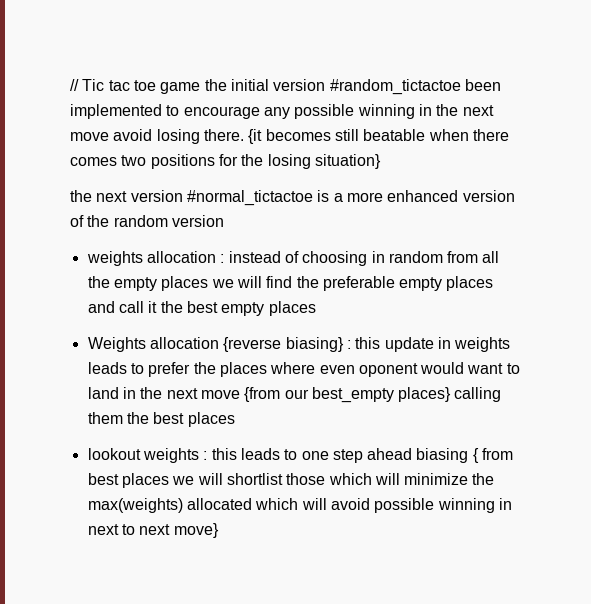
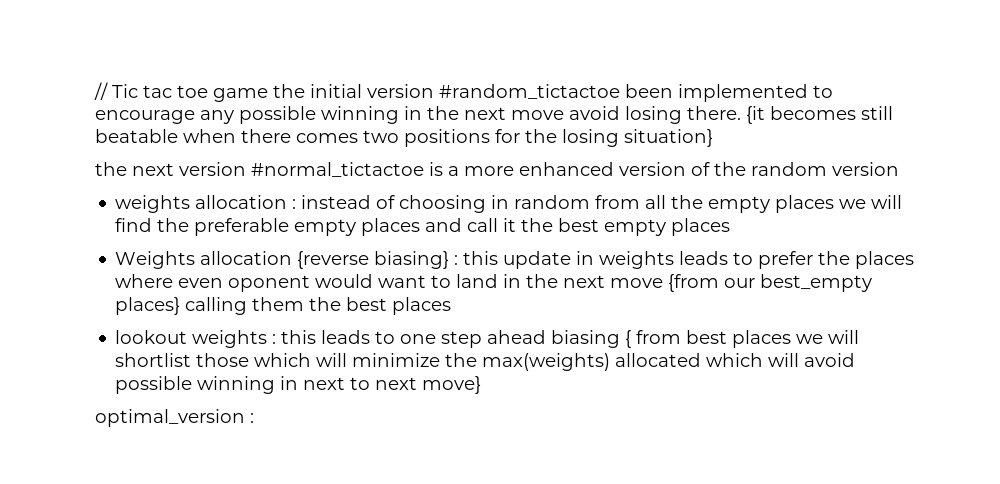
(219, 530) none -> [95,409,254,427] // optimal_version :

